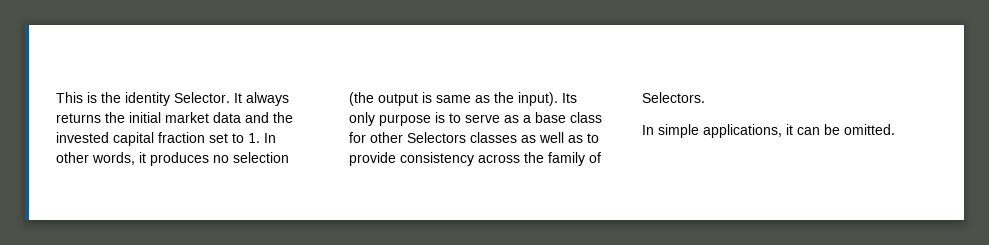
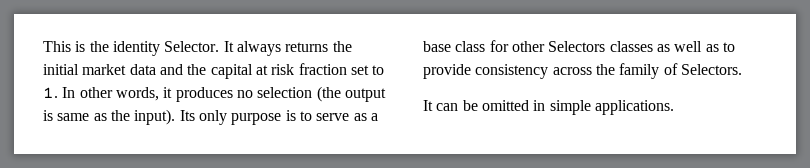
[56,132,154,146] invested capital -> [210,64,295,79] capital at risk
[642,124,895,138] In simple applications, it can be omitted. -> [423,100,674,115] It can be omitted in simple applications.

